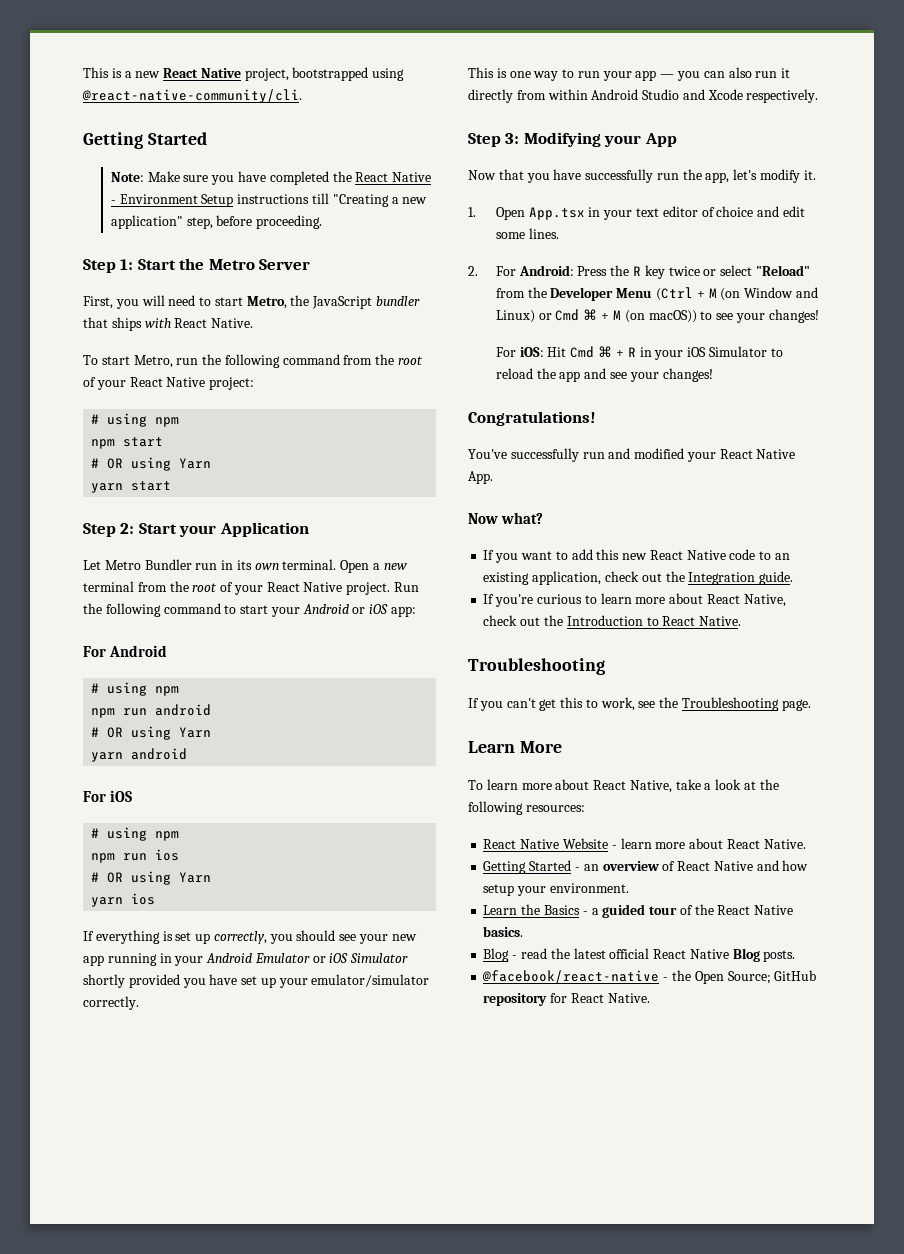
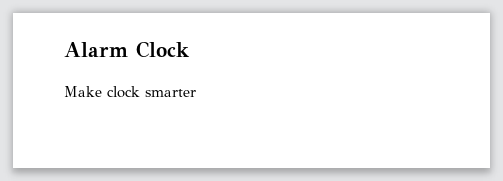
[83,67,405,81] [82,89,302,103] [83,132,207,149] [110,171,432,185] [110,193,428,207] [110,215,323,229] [83,258,311,273] [83,295,421,309] [83,317,254,331] [83,354,424,368] [83,377,255,390] [91,413,180,427] [91,437,164,449] [91,457,212,471] [91,481,172,493] [83,522,309,537] [83,559,407,573] [83,581,420,595] [83,603,417,617] [83,645,168,657] [91,682,180,696] [91,704,212,718] [91,726,212,740] [91,748,188,762] [83,790,133,802] [91,827,180,841] [91,849,180,863] [91,871,212,885] [91,893,156,907] [83,930,417,944] [83,953,409,966] [83,974,430,988] [83,996,139,1010] [468,67,791,81] [468,89,819,103] [468,132,677,147] [468,169,816,183] [468,206,805,220] [495,228,559,239] [468,265,810,279] [495,287,818,301] [495,309,819,323] [495,346,783,360] [495,368,713,382] [468,411,596,426] [468,448,796,462] [468,471,493,484] [468,512,544,524] [483,549,790,563] [483,571,794,585] [483,593,786,607] [483,615,742,626] [468,658,605,675] [468,697,811,711] [468,741,562,753] [468,779,779,793] [468,801,585,815] [483,838,806,849] [483,860,809,874] [483,883,629,896] [483,904,794,918] [483,926,524,937] [483,948,796,962] [482,970,817,984] [483,993,650,1006] This is a new React Native project, bootstrapped using @react-native-community/cli. // Getting Started // Note: Make sure you have completed the React Native - Environment Setup instructions till "Creating a new application" step, before proceeding. // Step 1: Start the Metro Server // First, you will need to start Metro, the JavaScript bundler that ships with React Native. // To start Metro, run the following command from the root of your React Native project: // # using npm // npm start // # OR using Yarn // yarn start // Step 2: Start your Application // Let Metro Bundler run in its own terminal. Open a new terminal from the root of your React Native project. Run the following command to start your Android or iOS app: // For Android // # using npm // npm run android // # OR using Yarn // yarn android // For iOS // # using npm // npm run ios // # OR using Yarn // yarn ios // If everything is set up correctly, you should see your new app running in your Android Emulator or iOS Simulator shortly provided you have set up your emulator/simulator correctly. // This is one way to run your app — you can also run it directly from within Android Studio and Xcode respectively. // Step 3: Modifying your App // Now that you have successfully run the app, let's modify it. // 1. Open App.tsx in your text editor of choice and edit some lines. // 2. For Android: Press the R key twice or select "Reload" from the Developer Menu (Ctrl + M (on Window and Linux) or Cmd ⌘ + M (on macOS)) to see your changes! // For iOS: Hit Cmd ⌘ + R in your iOS Simulator to reload the app and see your changes! // Congratulations! // You've successfully run and modified your React Native App. // Now what? // If you want to add this new React Native code to an existing application, check out the Integration guide. // If you're curious to learn more about React Native, check out the Introduction to React Native. // Troubleshooting // If you can't get this to work, see the Troubleshooting page. // Learn More // To learn more about React Native, take a look at the following resources: // React Native Website - learn more about React Native. // Getting Started - an overview of React Native and how setup your environment. // Learn the Basics - a guided tour of the React Native basics. // Blog - read the latest official React Native Blog posts. // @facebook/react-native - the Open Source; GitHub repository for React Native. -> [64,41,190,58] [64,86,196,98] Alarm Clock // Make clock smarter

